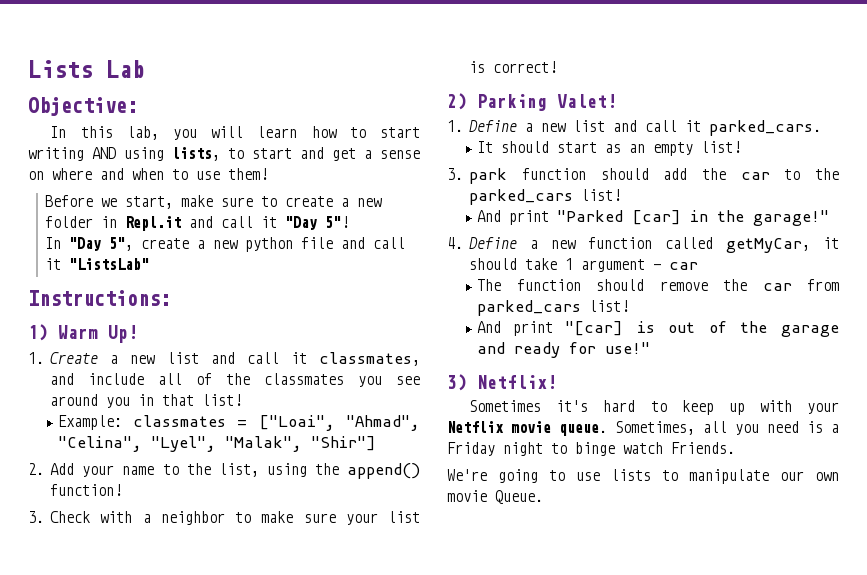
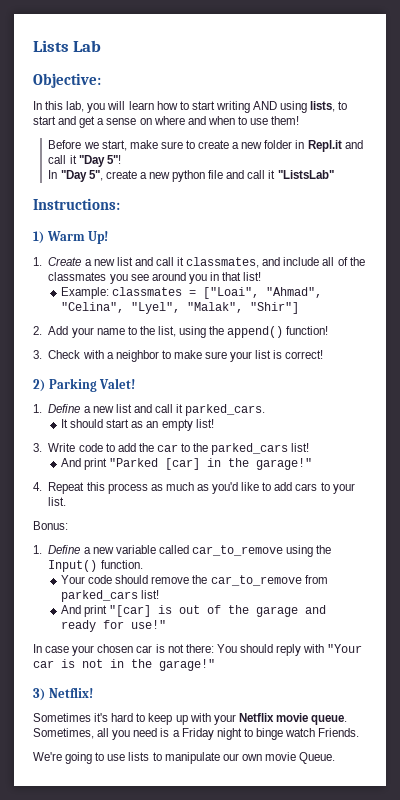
[469,168,649,184] park function should -> [48,443,115,452] Write code to
[469,237,839,253] [469,258,699,272] [477,279,581,291] Define a new function called getMyCar, it should take 1 argument - car // The function -> [48,482,355,494] [48,497,67,506] [33,521,68,530] [33,545,332,557] [48,560,143,572] [61,575,113,584] Repeat this process as much as you'd like to add cars to your list. // Bonus: // 1. Define a new variable called car_to_remove using the Input() function. // Your code
[762,283,792,291] car -> [210,575,302,586] car_to_remove
(651, 348) none -> [33,644,363,656] [33,659,215,671] // In case your chosen car is not there: You should reply with "Your car is not in the garage!"

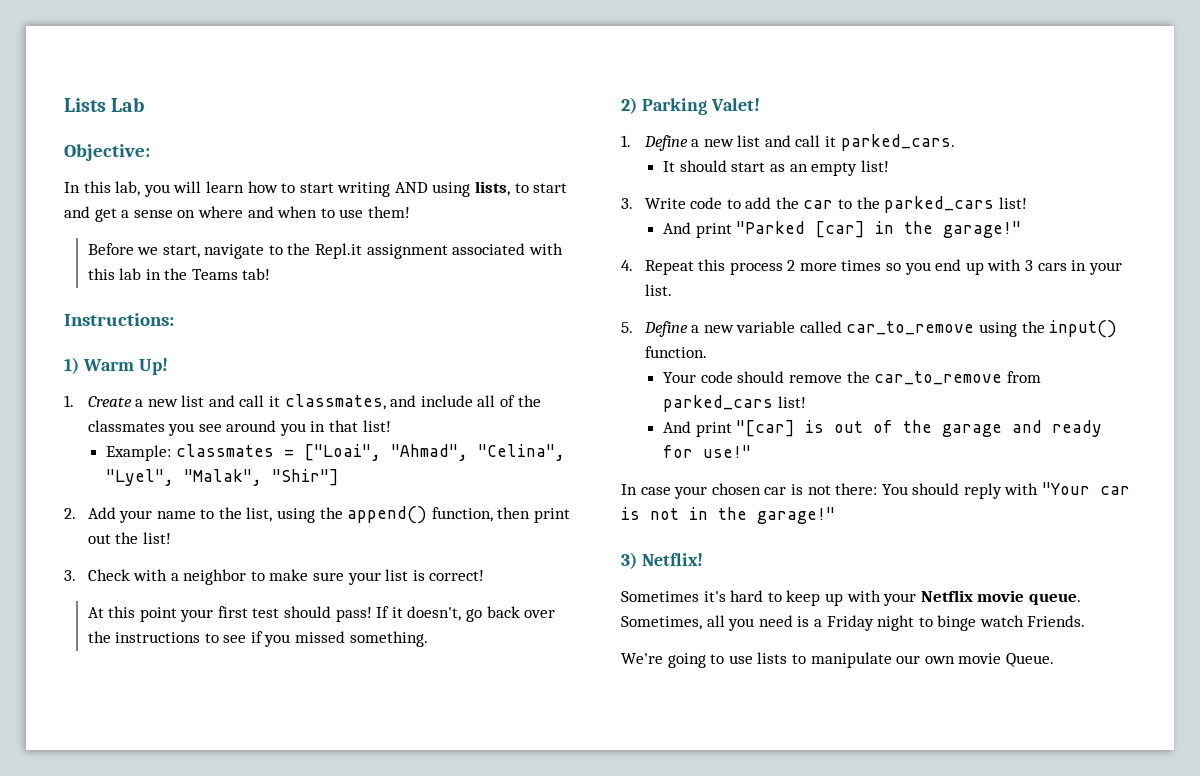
[129,140,363,152] [48,155,121,167] [48,170,334,182] make sure to create a new folder in Repl.it and call it "Day 5"! // In "Day 5", create a new python file and call it "ListsLab" -> [204,243,563,259] [87,268,271,280] navigate to the Repl.it assignment associated with this lab in the Teams tab!
[286,326,329,335] function! -> [431,507,571,523] [87,532,171,544] function, then print out the list!
(324, 354) none -> [87,606,556,622] [87,631,428,647] // At this point your first test should pass! If it doesn't, go back over the instructions to see if you missed something.
[150,482,330,494] as much as you'd like to add cars to -> [787,259,1087,275] 2 more times so you end up with 3 cars in
[33,521,68,530] [33,545,42,554] Bonus: // 1. -> [621,322,633,333] 5.
[48,560,98,572] Input() -> [1049,320,1118,338] input()

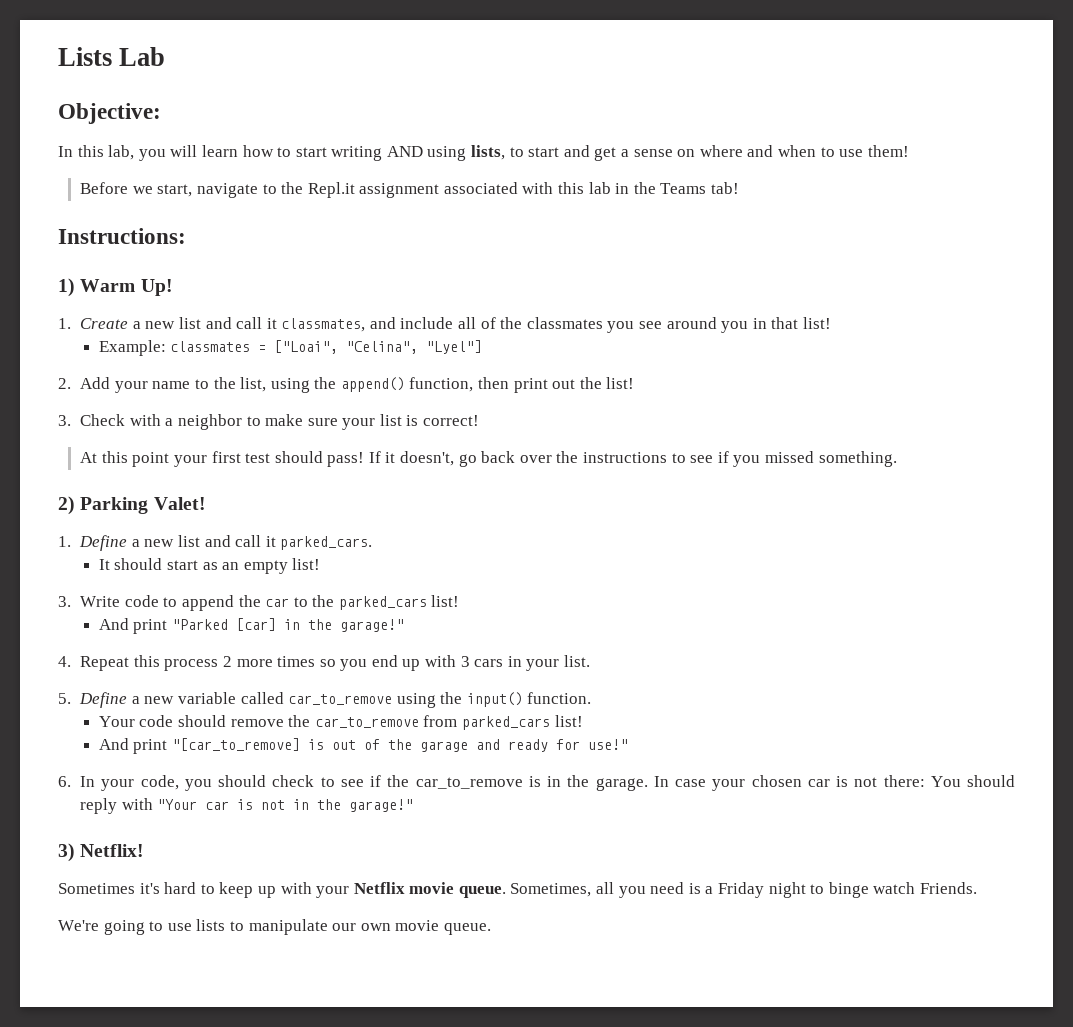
[390,444,565,461] [106,469,340,486] "Ahmad", "Celina", "Lyel", "Malak", "Shir"] -> [346,340,483,354] "Celina", "Lyel"]
[745,197,772,209] add -> [181,595,234,611] append
[736,420,796,437] "[car] -> [172,738,301,751] "[car_to_remove]
(752, 451) none -> [58,775,648,791] 6. In your code, you should check to see if the car_to_remove is in the garage.
[1005,653,1054,667] Queue. -> [443,923,491,935] queue.

